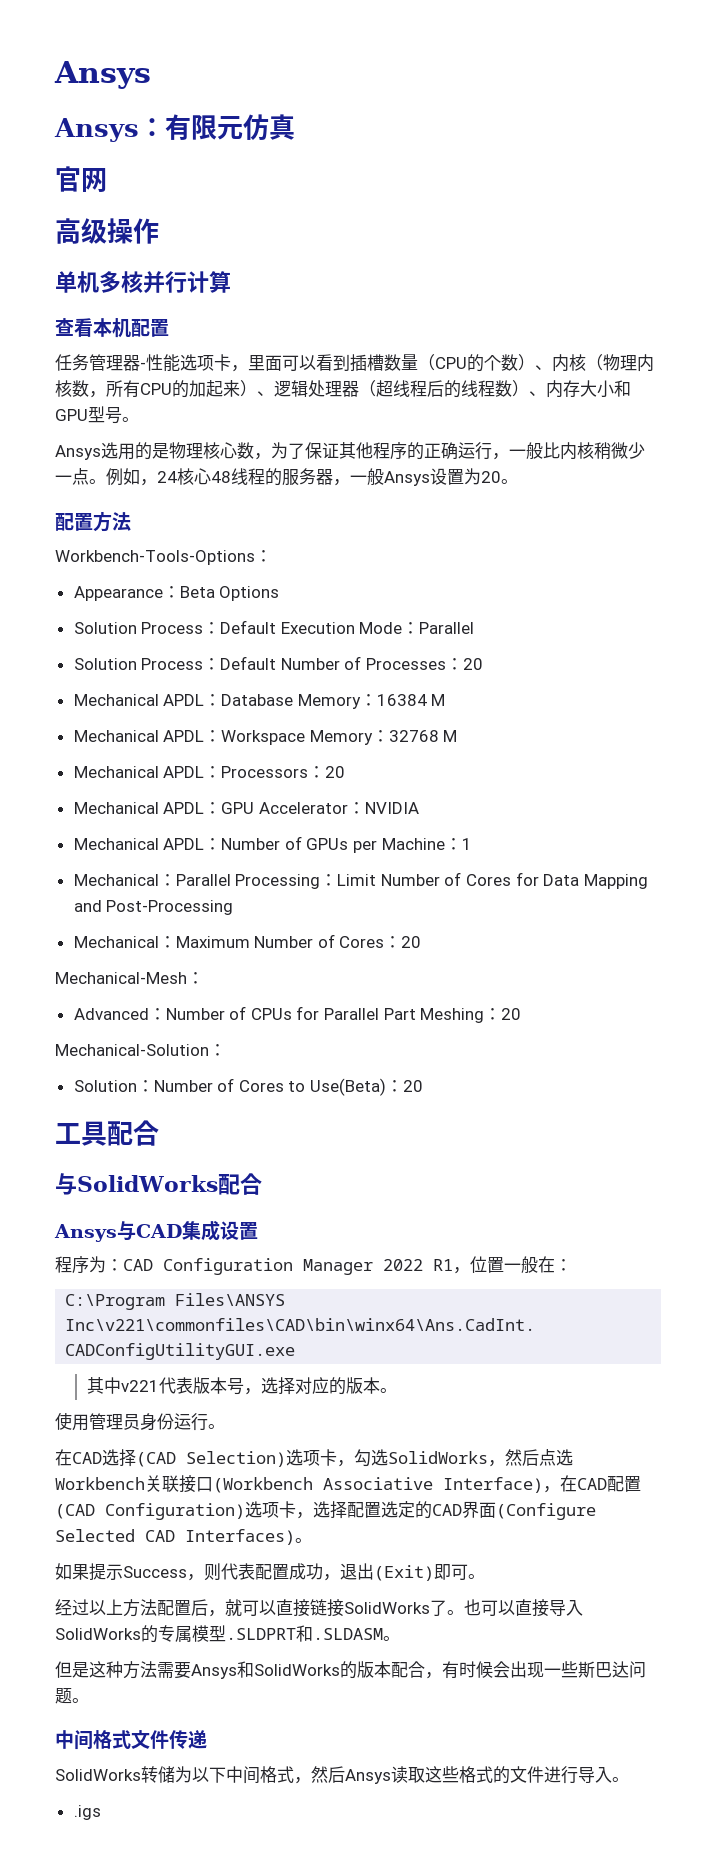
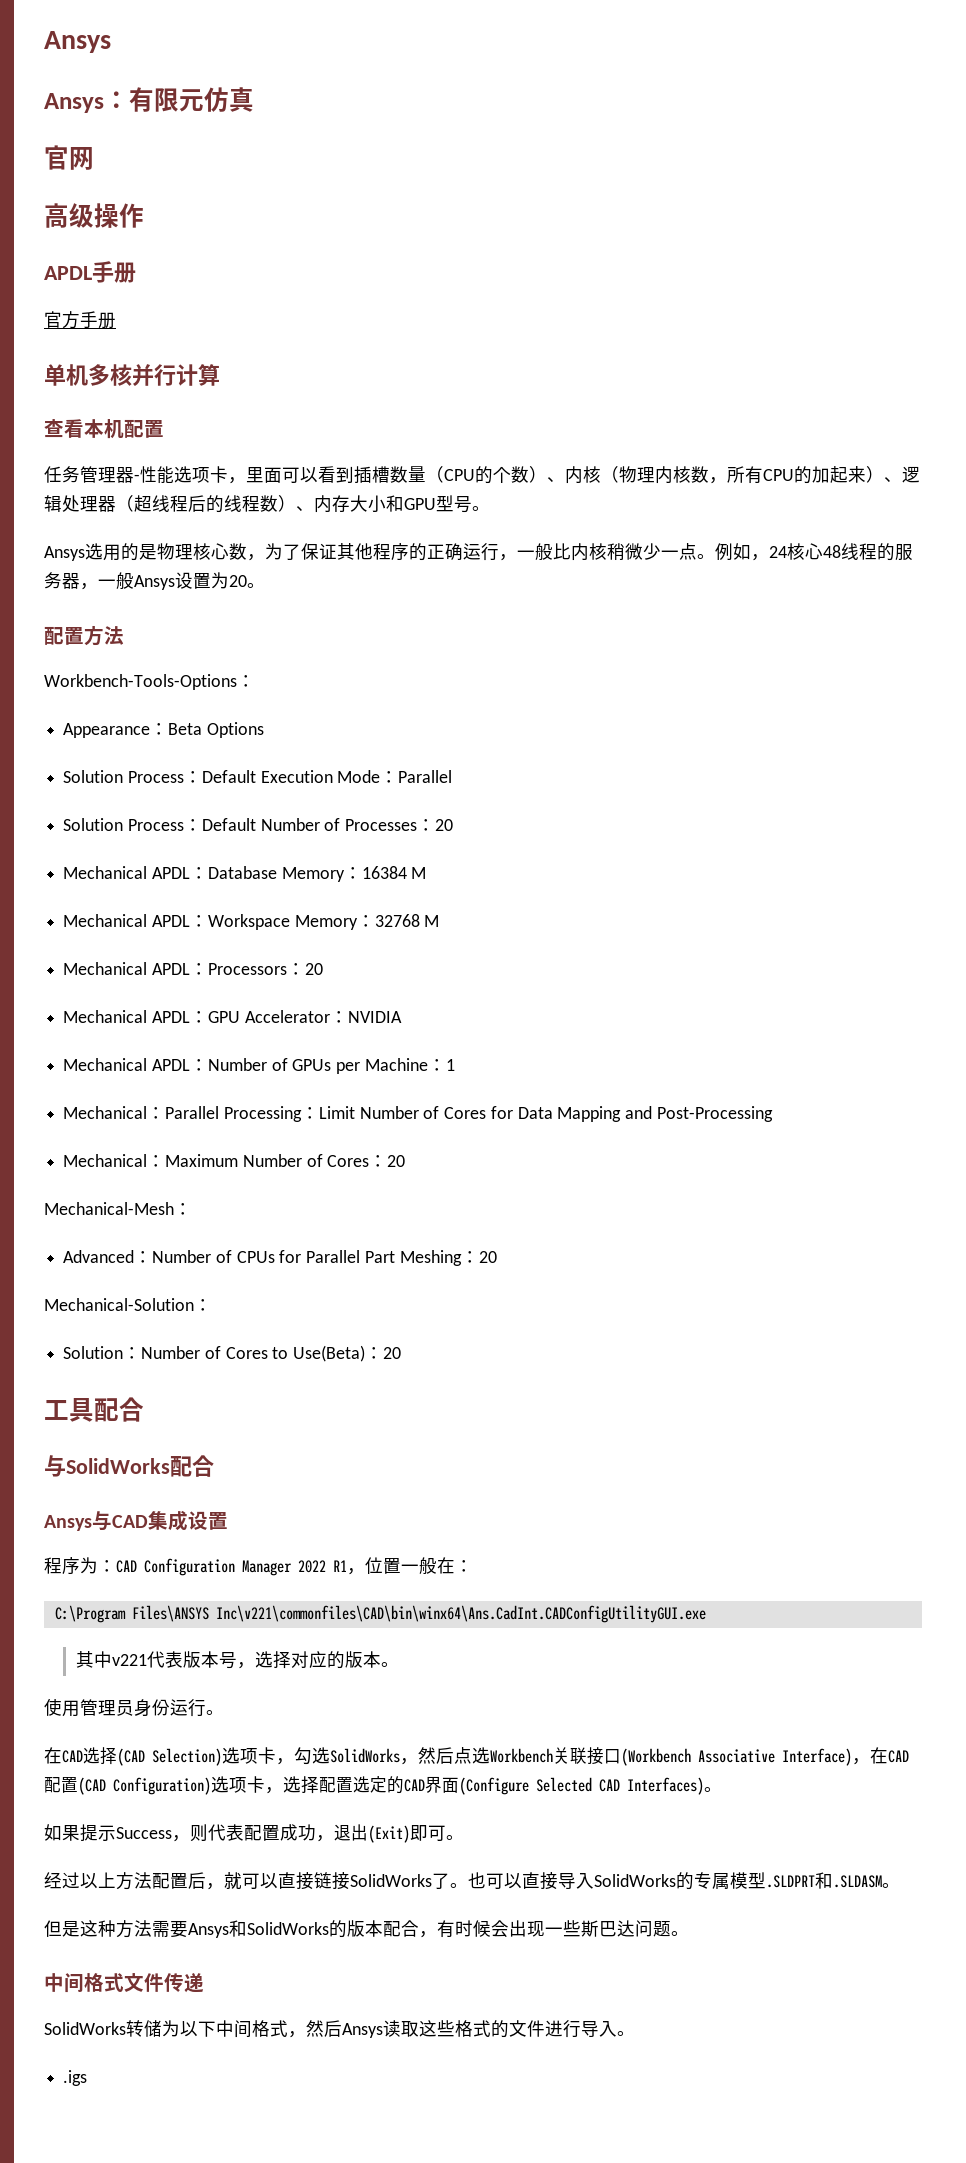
(159, 231) none -> [44,261,136,283] [44,311,116,329] // APDL手册 // 官方手册

